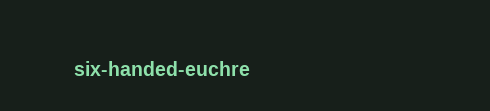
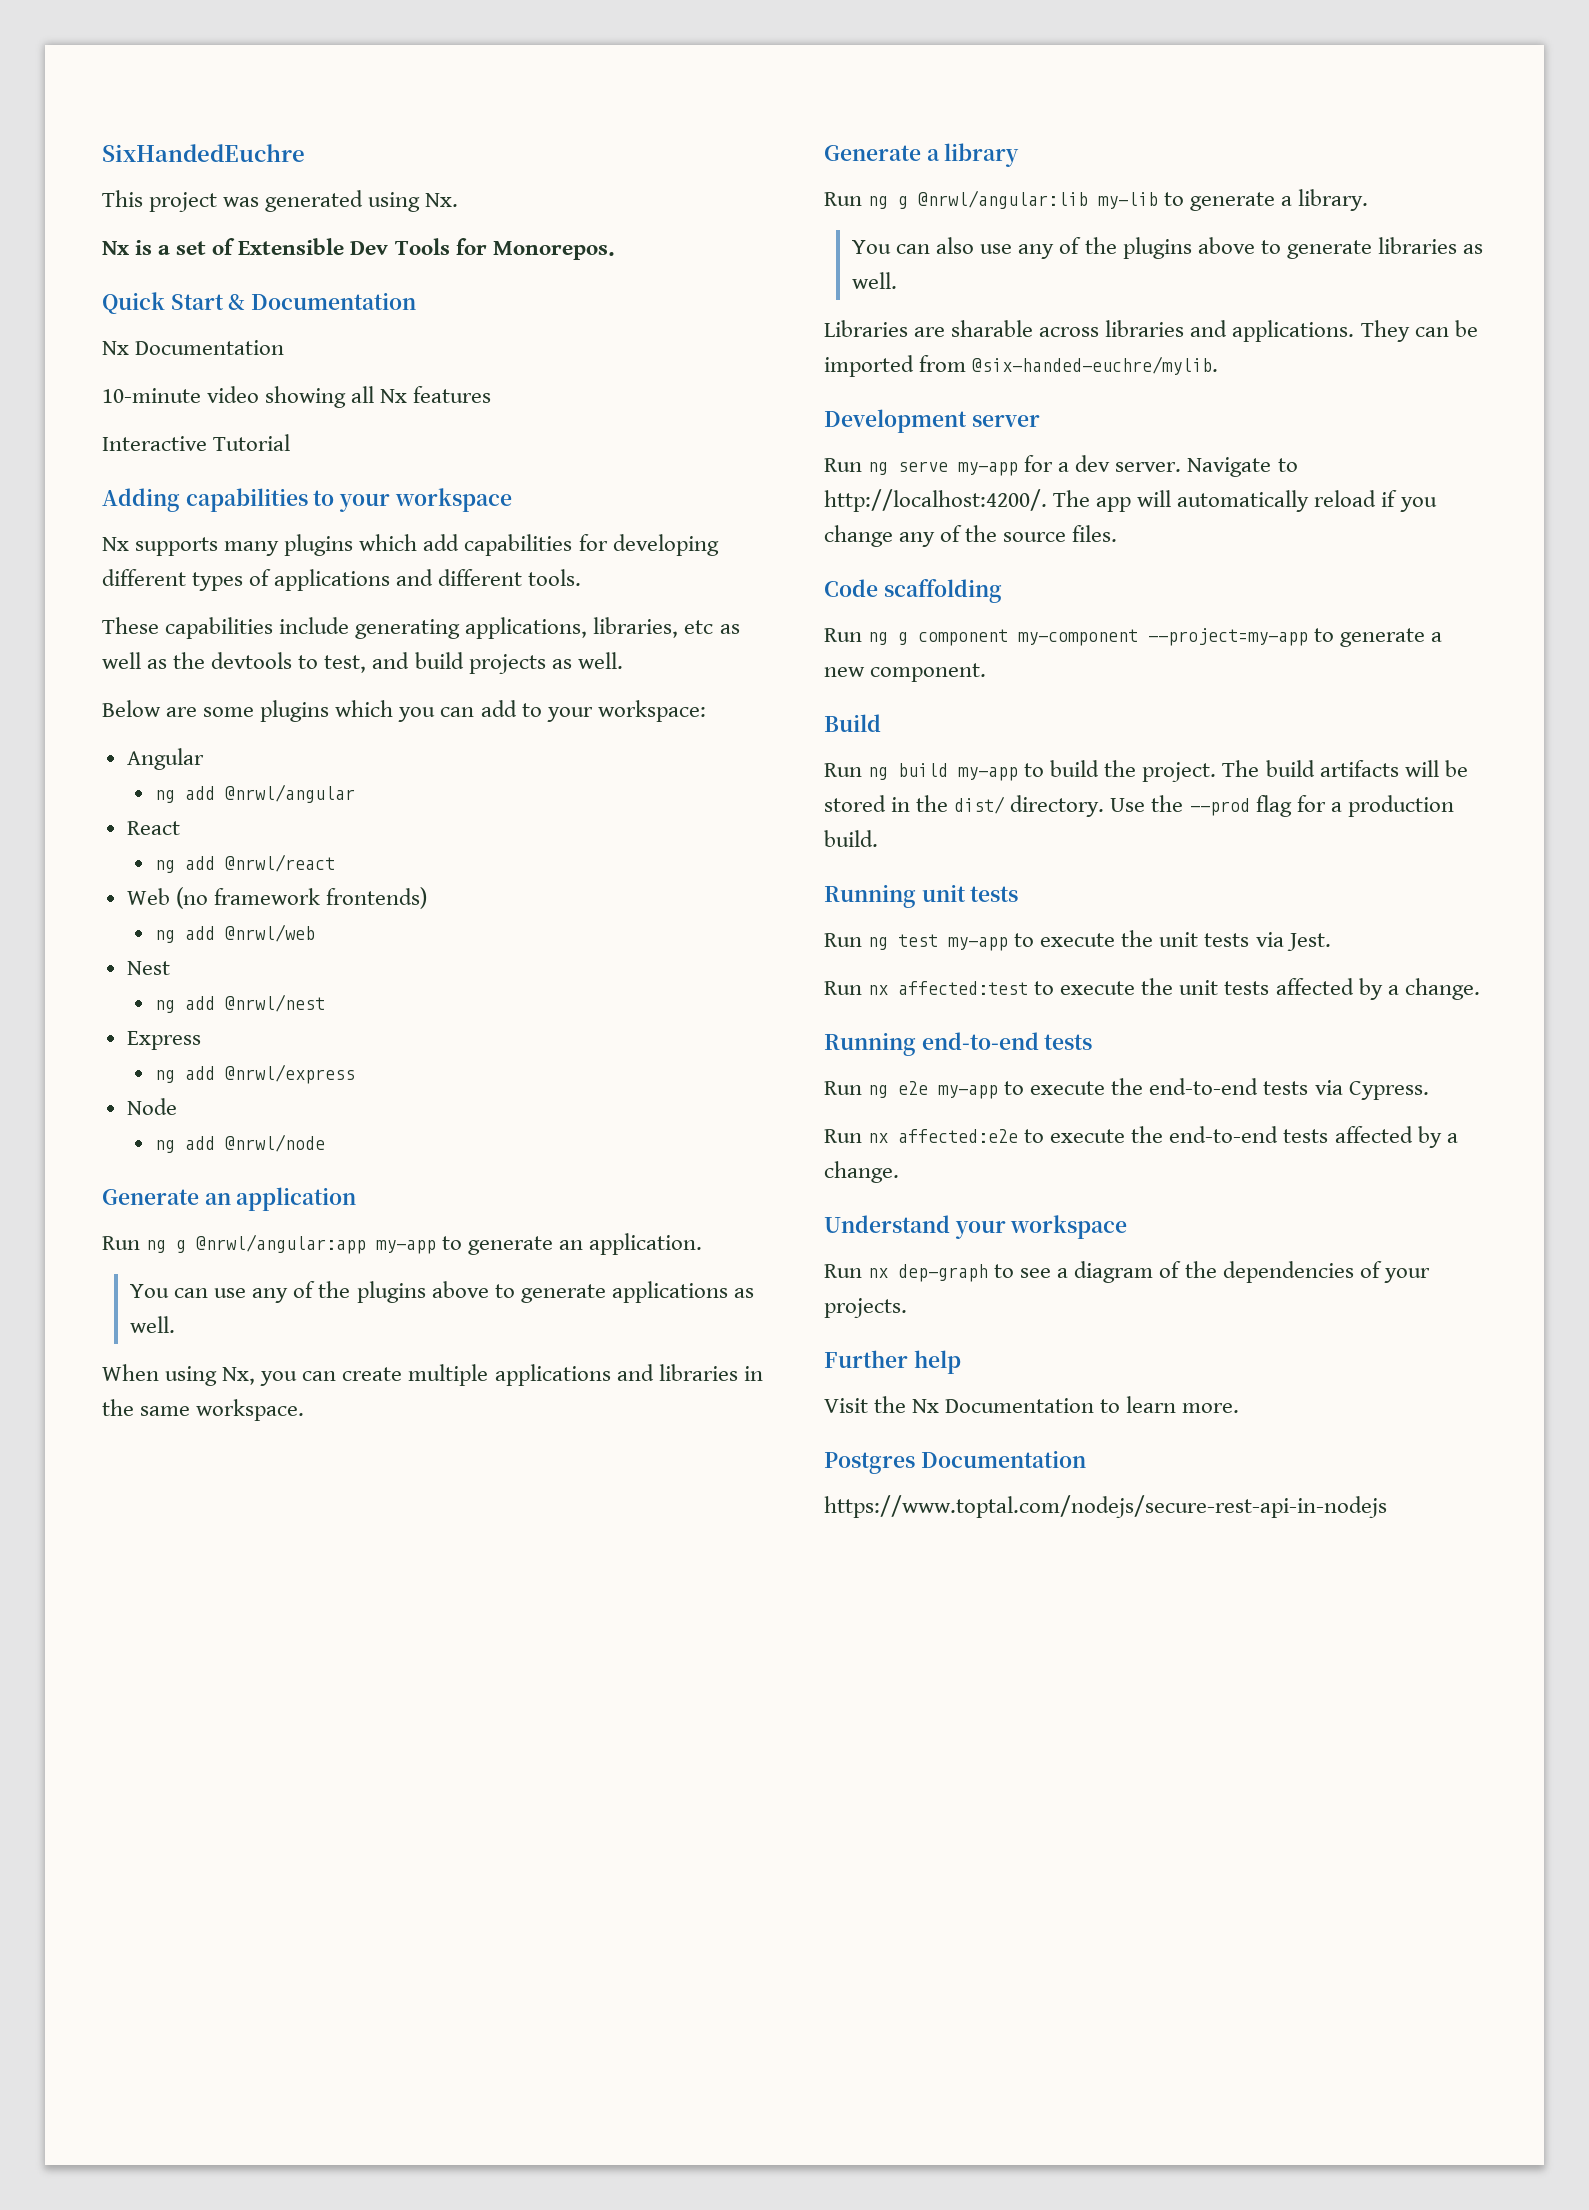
[74,61,250,76] six-handed-euchre -> [102,144,305,162] [102,190,459,212] [102,238,615,260] [102,292,417,314] [102,340,285,355] [102,386,492,408] [102,434,291,451] [102,488,512,512] [102,534,719,556] [102,569,582,591] [102,617,740,639] [102,652,623,674] [102,700,706,722] [126,748,204,770] [154,784,355,803] [126,821,180,835] [154,854,335,873] [126,887,427,909] [154,924,315,943] [126,961,170,975] [154,994,325,1013] [126,1031,201,1050] [154,1064,355,1084] [126,1098,177,1115] [154,1134,325,1153] [102,1187,357,1211] [102,1233,703,1255] [130,1281,754,1303] [130,1316,176,1333] [102,1364,763,1386] [102,1399,305,1421] [824,143,1020,167] [824,189,1369,211] [852,237,1483,259] [852,272,898,289] [824,320,1478,342] [824,355,1219,377] [824,409,1040,433] [824,455,1298,477] [824,489,1437,512] [824,525,1118,547] [824,579,1002,603] [824,628,1443,647] [824,663,987,682] [824,714,881,732] [824,760,1468,782] [824,795,1454,817] [824,830,878,847] [824,884,1019,908] [824,930,1331,951] [824,978,1480,1000] [824,1032,1093,1056] [824,1078,1429,1100] [824,1126,1458,1148] [824,1161,899,1183] [824,1215,1128,1239] [824,1261,1430,1283] [824,1298,907,1318] [824,1350,961,1374] [824,1396,1240,1413] [824,1450,1086,1474] [824,1495,1387,1518] SixHandedEuchre // This project was generated using Nx. // Nx is a set of Extensible Dev Tools for Monorepos. // Quick Start & Documentation // Nx Documentation // 10-minute video showing all Nx features // Interactive Tutorial // Adding capabilities to your workspace // Nx supports many plugins which add capabilities for developing different types of applications and different tools. // These capabilities include generating applications, libraries, etc as well as the devtools to test, and build projects as well. // Below are some plugins which you can add to your workspace: // Angular // ng add @nrwl/angular // React // ng add @nrwl/react // Web (no framework frontends) // ng add @nrwl/web // Nest // ng add @nrwl/nest // Express // ng add @nrwl/express // Node // ng add @nrwl/node // Generate an application // Run ng g @nrwl/angular:app my-app to generate an application. // You can use any of the plugins above to generate applications as well. // When using Nx, you can create multiple applications and libraries in the same workspace. // Generate a library // Run ng g @nrwl/angular:lib my-lib to generate a library. // You can also use any of the plugins above to generate libraries as well. // Libraries are sharable across libraries and applications. They can be imported from @six-handed-euchre/mylib. // Development server // Run ng serve my-app for a dev server. Navigate to http://localhost:4200/. The app will automatically reload if you change any of the source files. // Code scaffolding // Run ng g component my-component --project=my-app to generate a new component. // Build // Run ng build my-app to build the project. The build artifacts will be stored in the dist/ directory. Use the --prod flag for a production build. // Running unit tests // Run ng test my-app to execute the unit tests via Jest. // Run nx affected:test to execute the unit tests affected by a change. // Running end-to-end tests // Run ng e2e my-app to execute the end-to-end tests via Cypress. // Run nx affected:e2e to execute the end-to-end tests affected by a change. // Understand your workspace // Run nx dep-graph to see a diagram of the dependencies of your projects. // Further help // Visit the Nx Documentation to learn more. // Postgres Documentation // https://www.toptal.com/nodejs/secure-rest-api-in-nodejs

